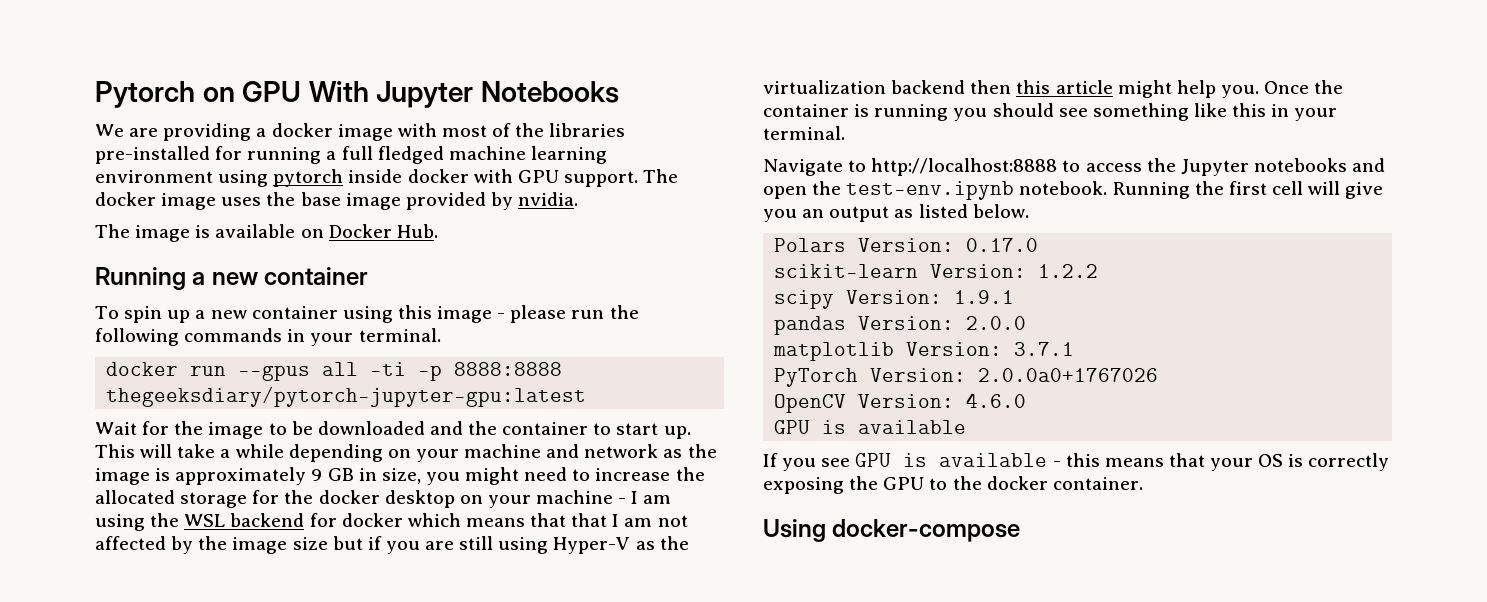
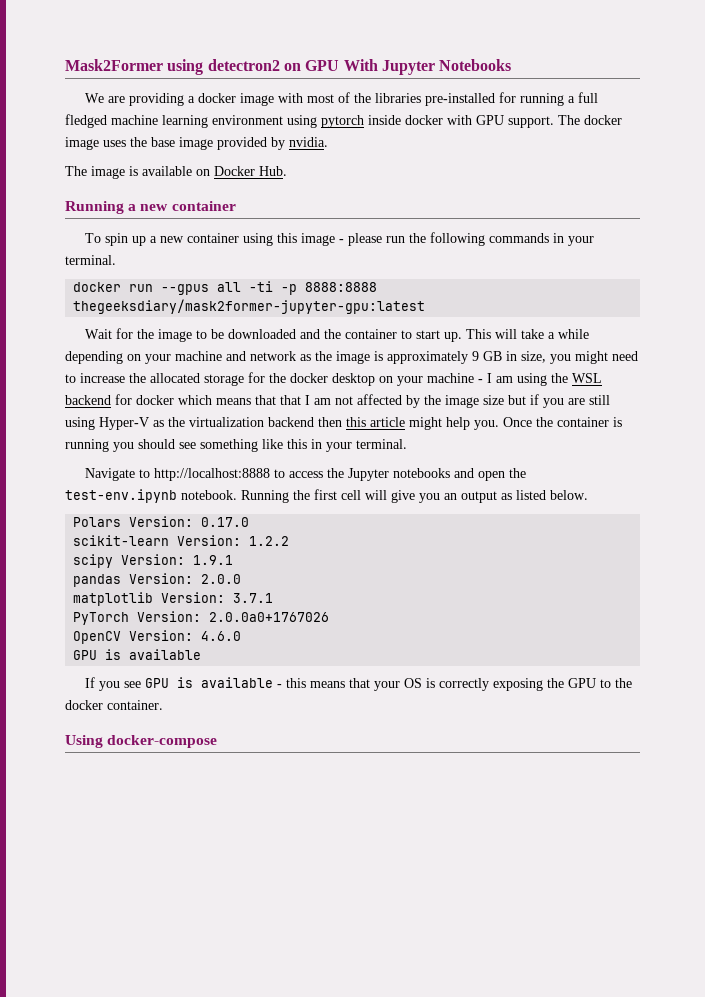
[95,81,195,108] Pytorch -> [65,59,280,75] Mask2Former using detectron2
[106,386,587,407] thegeeksdiary/pytorch-jupyter-gpu:latest -> [73,299,426,314] thegeeksdiary/mask2former-jupyter-gpu:latest

